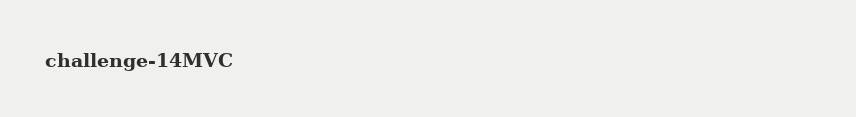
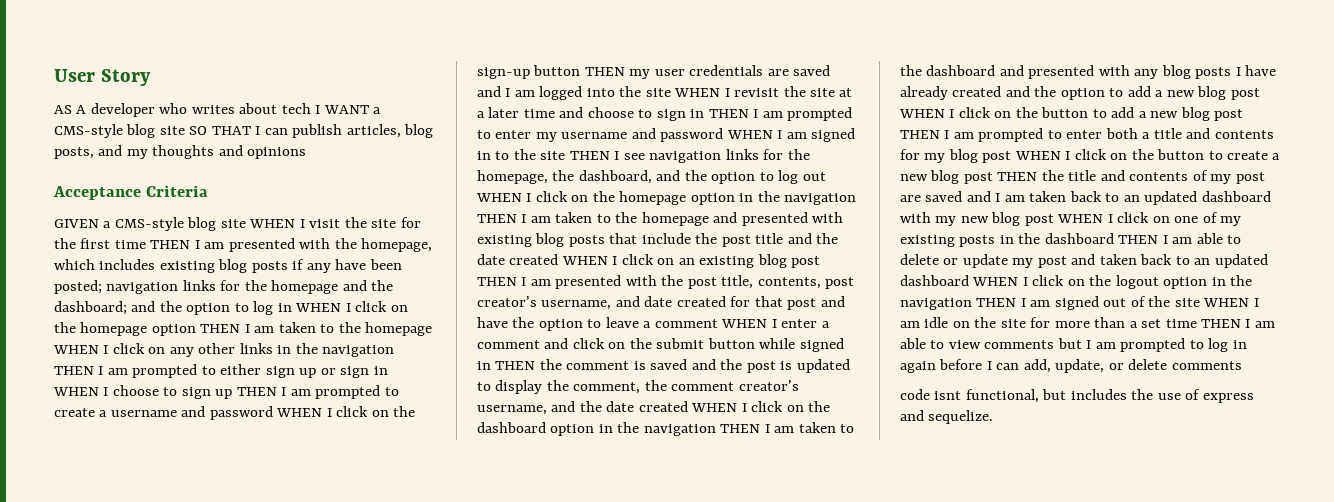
[45,53,233,71] challenge-14MVC -> [54,69,151,86] [54,103,382,117] [54,124,434,138] [54,145,307,159] [53,185,209,200] [54,217,421,231] [54,238,433,252] [54,259,402,273] [54,280,394,294] [54,301,408,315] [54,322,433,336] [53,343,395,357] [54,364,388,378] [53,385,399,399] [54,406,416,420] [477,65,831,79] [477,86,853,100] [477,107,853,121] [477,128,856,142] [477,149,810,163] [477,170,826,184] [476,191,857,205] [477,212,844,226] [477,233,839,247] [477,254,821,268] [477,275,855,289] [477,296,845,310] [477,317,830,331] [477,338,844,352] [477,359,850,373] [477,380,799,394] [477,401,831,415] [477,422,855,436] [900,65,1277,79] [900,86,1260,100] [899,107,1244,121] [900,128,1274,142] [900,149,1281,163] [900,170,1265,184] [900,191,1271,205] [900,212,1242,226] [900,233,1242,247] [900,254,1268,268] [900,275,1253,289] [900,296,1259,310] [900,317,1275,328] [900,338,1247,352] [900,359,1242,373] [900,389,1254,403] [900,410,994,424] User Story // AS A developer who writes about tech I WANT a CMS-style blog site SO THAT I can publish articles, blog posts, and my thoughts and opinions // Acceptance Criteria // GIVEN a CMS-style blog site WHEN I visit the site for the first time THEN I am presented with the homepage, which includes existing blog posts if any have been posted; navigation links for the homepage and the dashboard; and the option to log in WHEN I click on the homepage option THEN I am taken to the homepage WHEN I click on any other links in the navigation THEN I am prompted to either sign up or sign in WHEN I choose to sign up THEN I am prompted to create a username and password WHEN I click on the sign-up button THEN my user credentials are saved and I am logged into the site WHEN I revisit the site at a later time and choose to sign in THEN I am prompted to enter my username and password WHEN I am signed in to the site THEN I see navigation links for the homepage, the dashboard, and the option to log out WHEN I click on the homepage option in the navigation THEN I am taken to the homepage and presented with existing blog posts that include the post title and the date created WHEN I click on an existing blog post THEN I am presented with the post title, contents, post creator’s username, and date created for that post and have the option to leave a comment WHEN I enter a comment and click on the submit button while signed in THEN the comment is saved and the post is updated to display the comment, the comment creator’s username, and the date created WHEN I click on the dashboard option in the navigation THEN I am taken to the dashboard and presented with any blog posts I have already created and the option to add a new blog post WHEN I click on the button to add a new blog post THEN I am prompted to enter both a title and contents for my blog post WHEN I click on the button to create a new blog post THEN the title and contents of my post are saved and I am taken back to an updated dashboard with my new blog post WHEN I click on one of my existing posts in the dashboard THEN I am able to delete or update my post and taken back to an updated dashboard WHEN I click on the logout option in the navigation THEN I am signed out of the site WHEN I am idle on the site for more than a set time THEN I am able to view comments but I am prompted to log in again before I can add, update, or delete comments // code isnt functional, but includes the use of express and sequelize.

